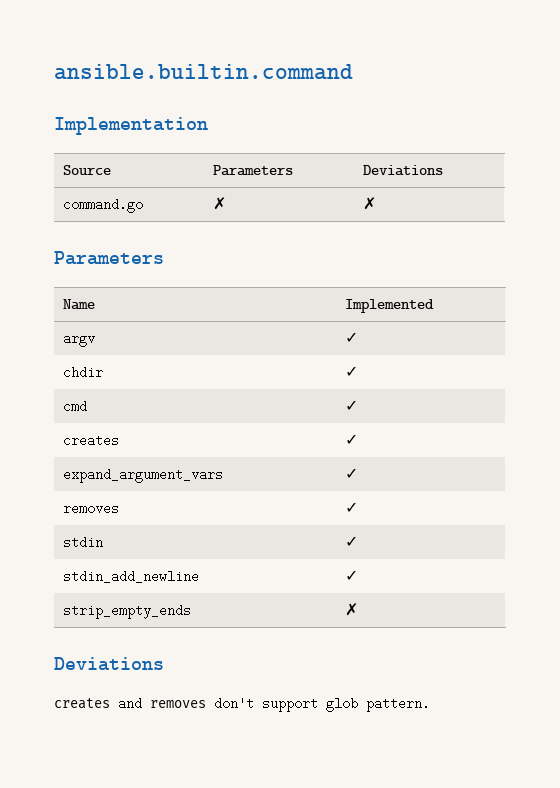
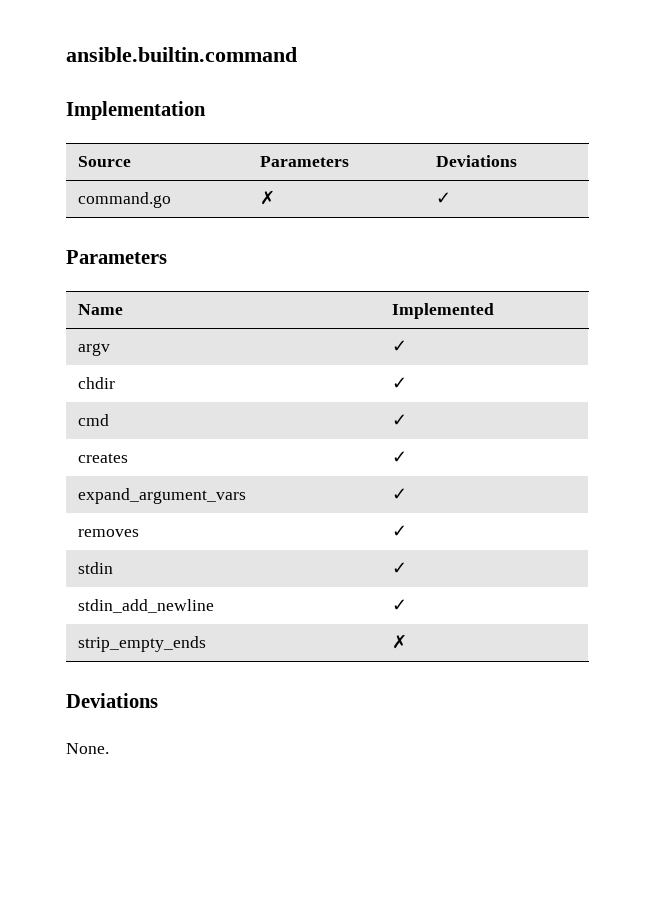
[362,197,376,210] ✗ -> [435,192,451,204] ✓
[54,697,430,712] creates and removes don't support glob pattern. -> [66,743,109,754] None.

